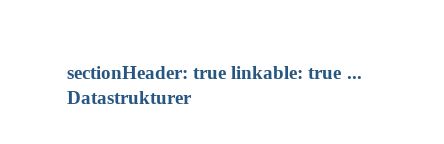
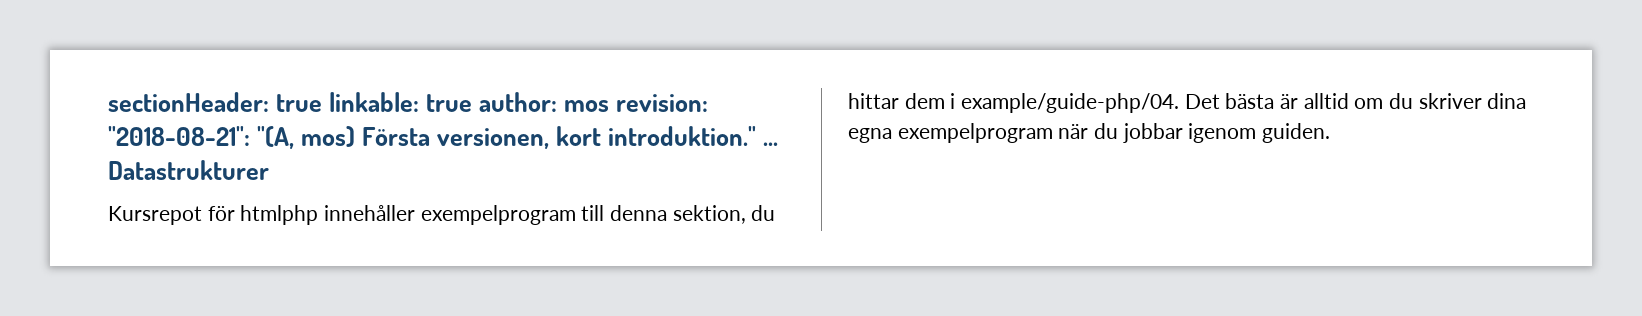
[346,76,362,79] [67,91,192,104] ... Datastrukturer -> [479,92,709,112] [108,126,779,149] [108,160,269,180] [108,205,776,225] [848,93,1527,113] [848,123,1331,143] author: mos revision: "2018-08-21": "(A, mos) Första versionen, kort introduktion." ... Datastrukturer // Kursrepot för htmlphp innehåller exempelprogram till denna sektion, du hittar dem i example/guide-php/04. Det bästa är alltid om du skriver dina egna exempelprogram när du jobbar igenom guiden.

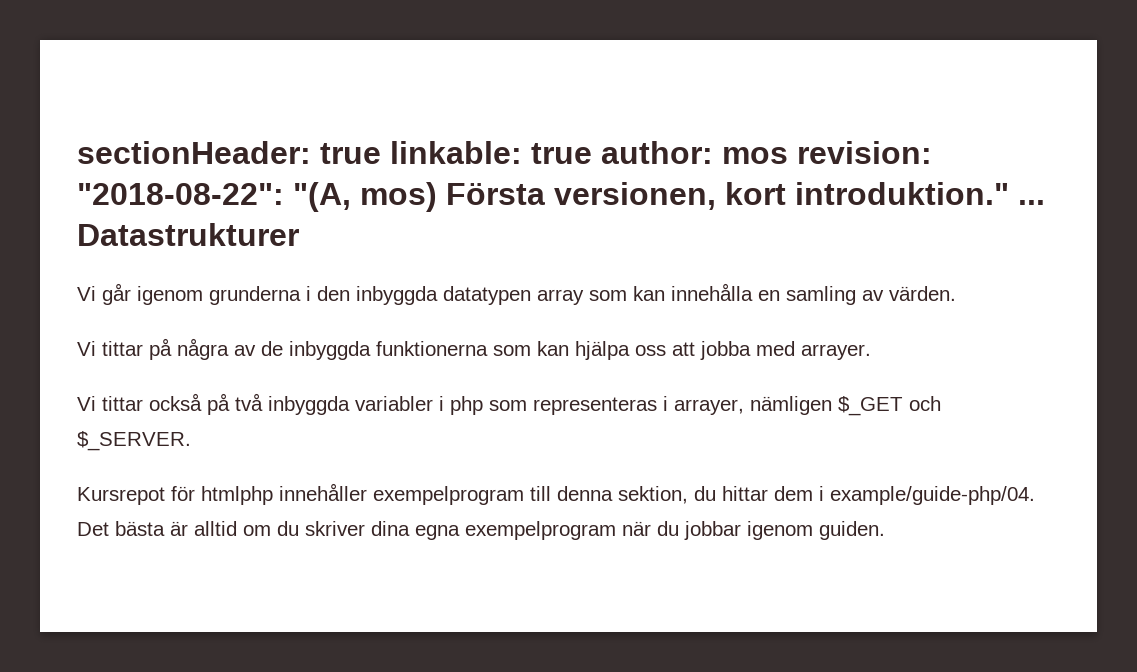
[108,126,250,146] "2018-08-21": -> [77,183,284,205] "2018-08-22":
(269, 170) none -> [77,283,956,305] [77,338,871,360] [77,393,941,416] [77,431,191,451] // Vi går igenom grunderna i den inbyggda datatypen array som kan innehålla en samling av värden. // Vi tittar på några av de inbyggda funktionerna som kan hjälpa oss att jobba med arrayer. // Vi tittar också på två inbyggda variabler i php som representeras i arrayer, nämligen $_GET och $_SERVER.

